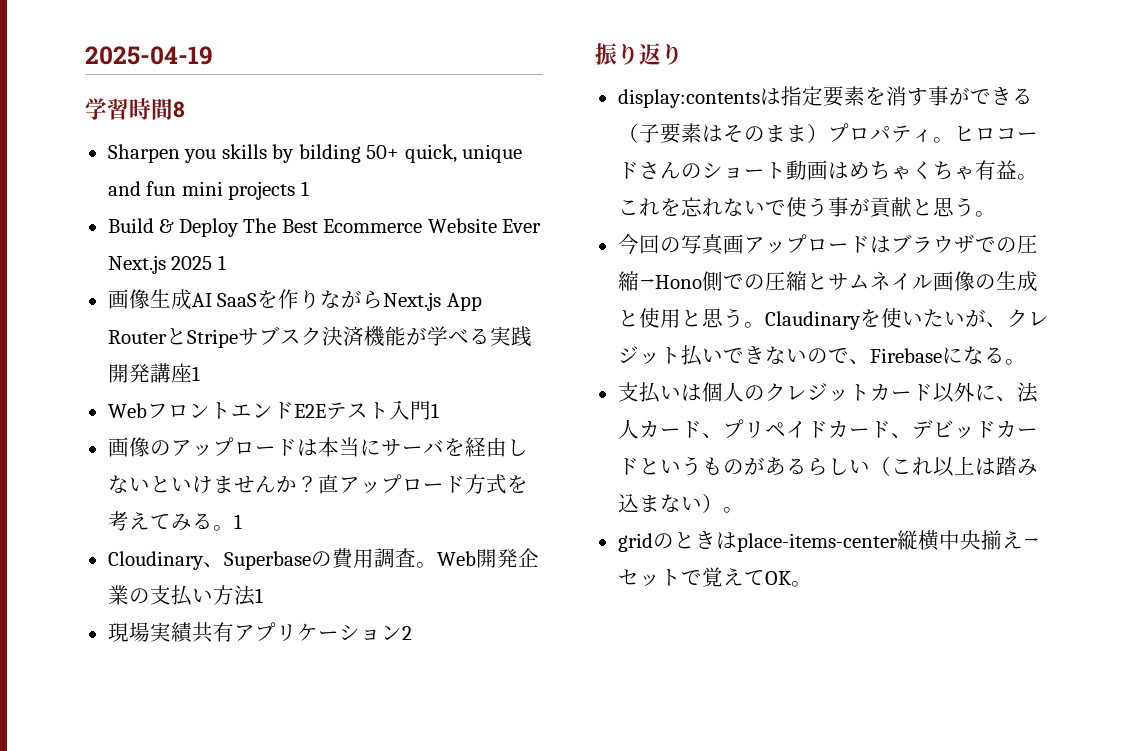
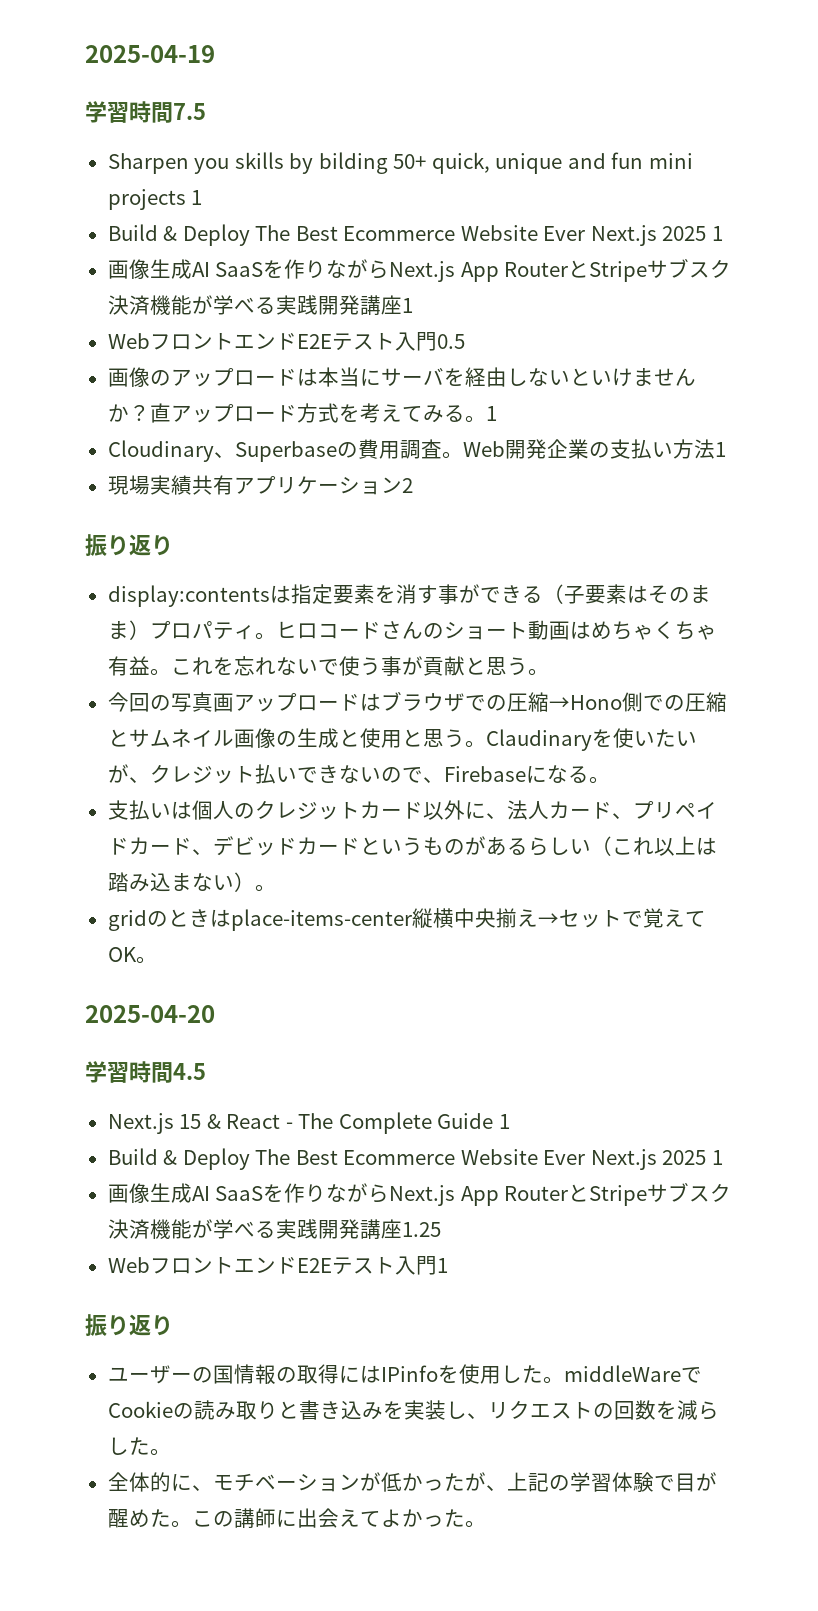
[173,101,185,118] 8 -> [173,103,206,120] 7.5
[430,403,439,418] 1 -> [436,334,465,349] 0.5
(812, 584) none -> [85,1005,215,1023] [85,1061,206,1083] [107,1112,510,1134] [107,1148,723,1170] [107,1182,732,1206] [107,1219,441,1239] [107,1256,448,1275] [85,1314,173,1336] [107,1364,702,1385] [107,1400,719,1420] [107,1437,171,1456] [107,1472,717,1493] [107,1508,486,1528] // 2025-04-20 // 学習時間4.5 // Next.js 15 & React - The Complete Guide 1 // Build & Deploy The Best Ecommerce Website Ever Next.js 2025 1 // 画像生成AI SaaSを作りながらNext.js App RouterとStripeサブスク決済機能が学べる実践開発講座1.25 // WebフロントエンドE2Eテスト入門1 // 振り返り // ユーザーの国情報の取得にはIPinfoを使用した。middleWareでCookieの読み取りと書き込みを実装し、リクエストの回数を減らした。 // 全体的に、モチベーションが低かったが、上記の学習体験で目が醒めた。この講師に出会えてよかった。

